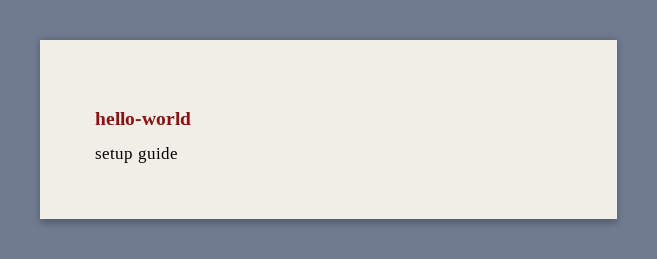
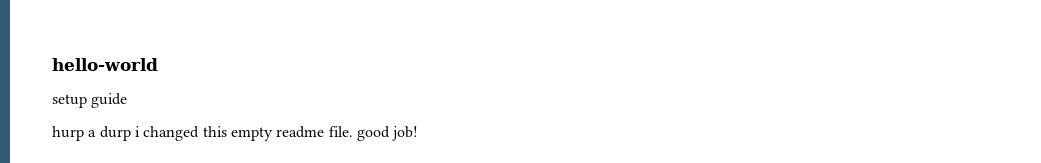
(178, 155) none -> [52,126,419,141] // hurp a durp i changed this empty readme file. good job!

